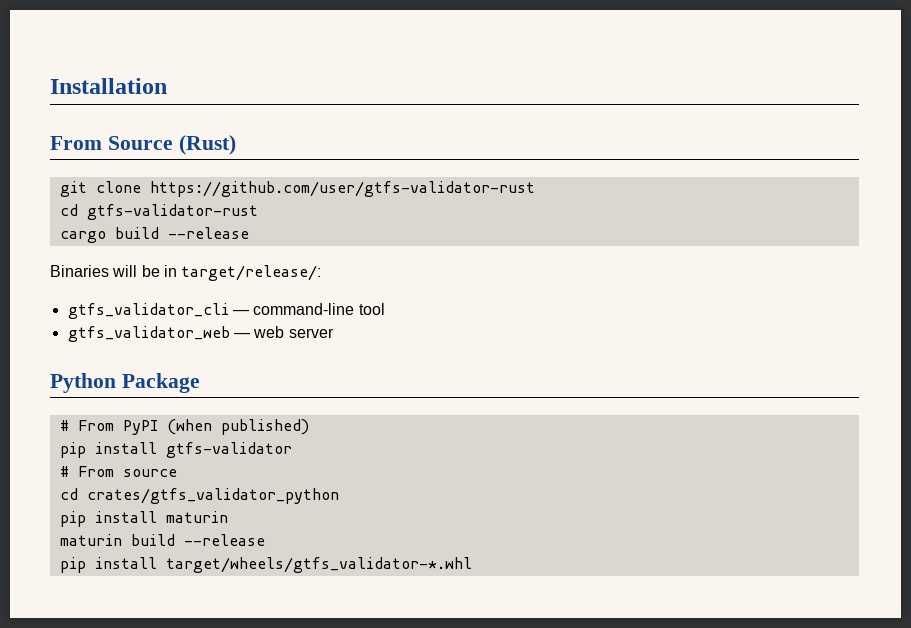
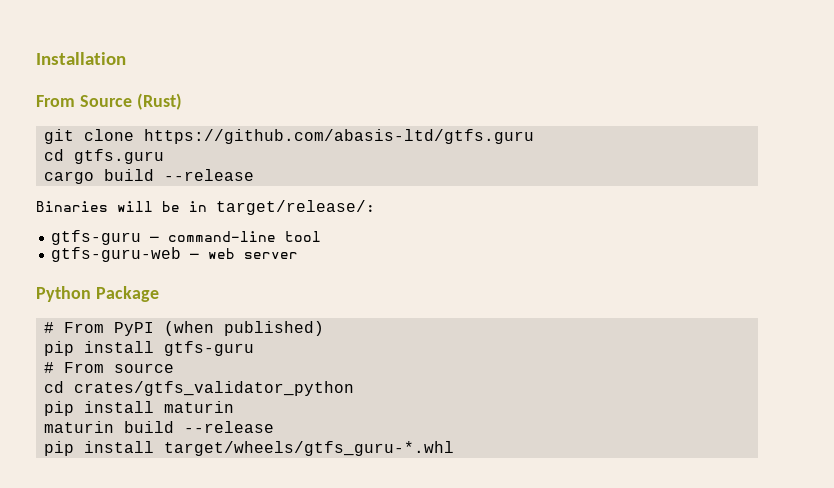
[149,181,535,197] [59,204,258,220] https://github.com/user/gtfs-validator-rust // cd gtfs-validator-rust -> [144,129,535,144] [44,149,165,164] https://github.com/abasis-ltd/gtfs.guru // cd gtfs.guru
[67,303,229,319] gtfs_validator_cli -> [51,230,142,245] gtfs-guru
[67,326,230,342] gtfs_validator_web -> [51,247,182,262] gtfs-guru-web
[165,442,292,458] gtfs-validator -> [164,341,255,356] gtfs-guru
[165,557,472,573] target/wheels/gtfs_validator-*.whl -> [164,441,455,456] target/wheels/gtfs_guru-*.whl

